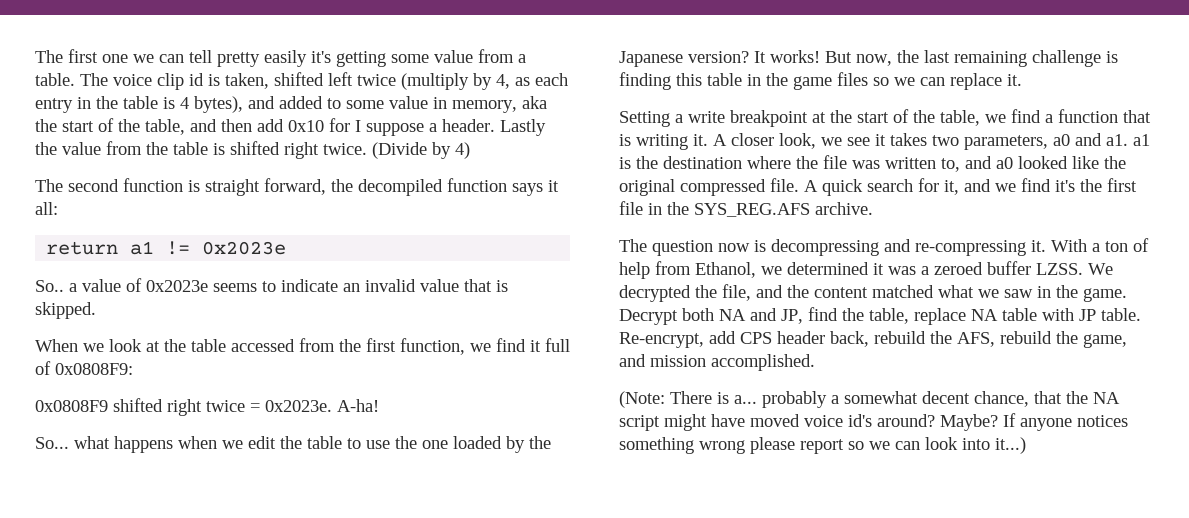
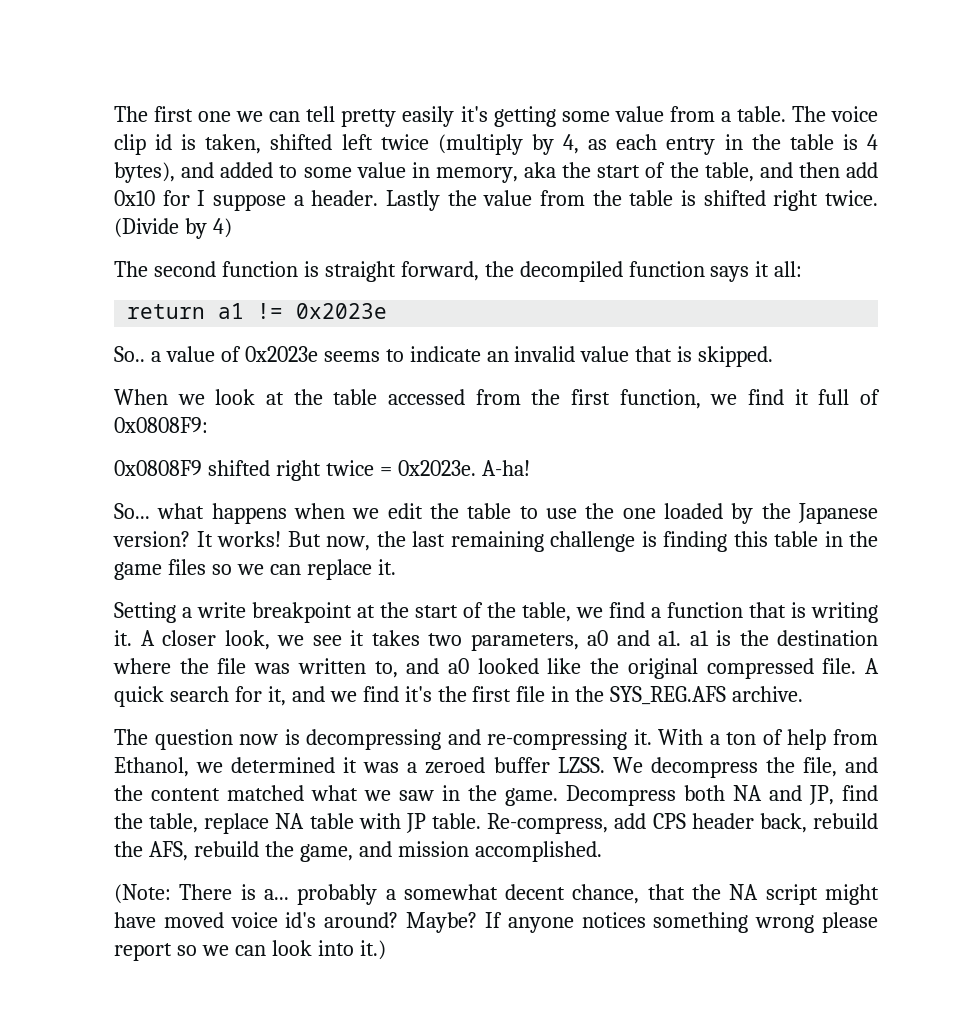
[619,285,691,302] decrypted -> [650,757,758,778] decompress
[619,309,678,325] Decrypt -> [566,785,676,806] Decompress
[619,332,704,348] Re-encrypt, -> [487,813,609,834] Re-compress,
[995,437,1026,454] it...) -> [359,940,386,960] it.)

